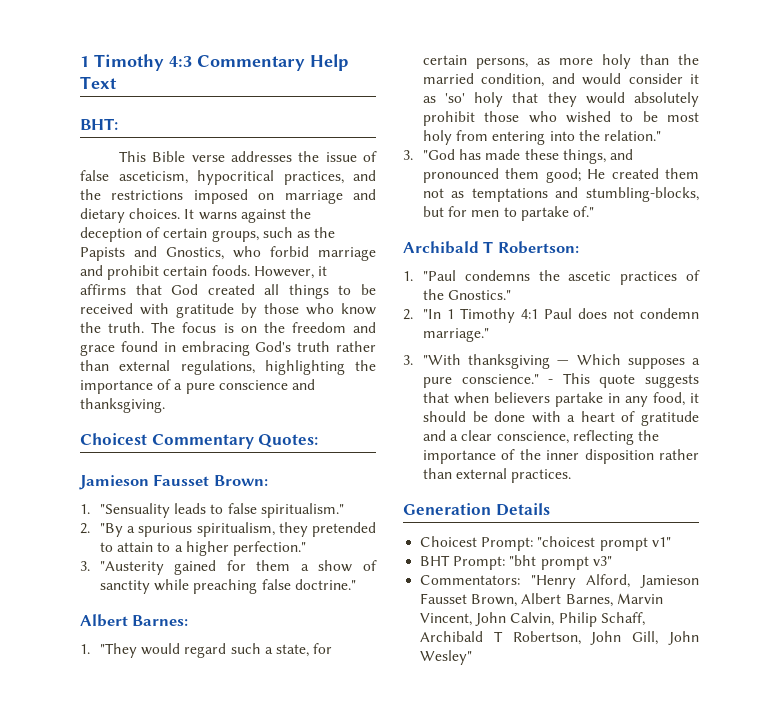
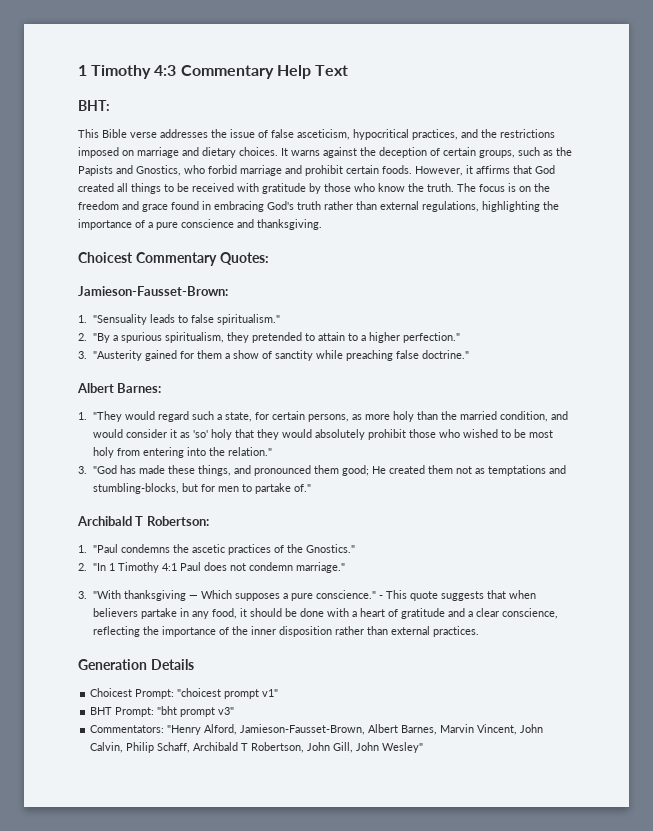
[79,474,268,490] Jamieson Fausset Brown: -> [78,286,228,296] Jamieson-Fausset-Brown:
[640,575,699,588] [420,593,518,607] Jamieson Fausset Brown, -> [240,724,366,735] Jamieson-Fausset-Brown,

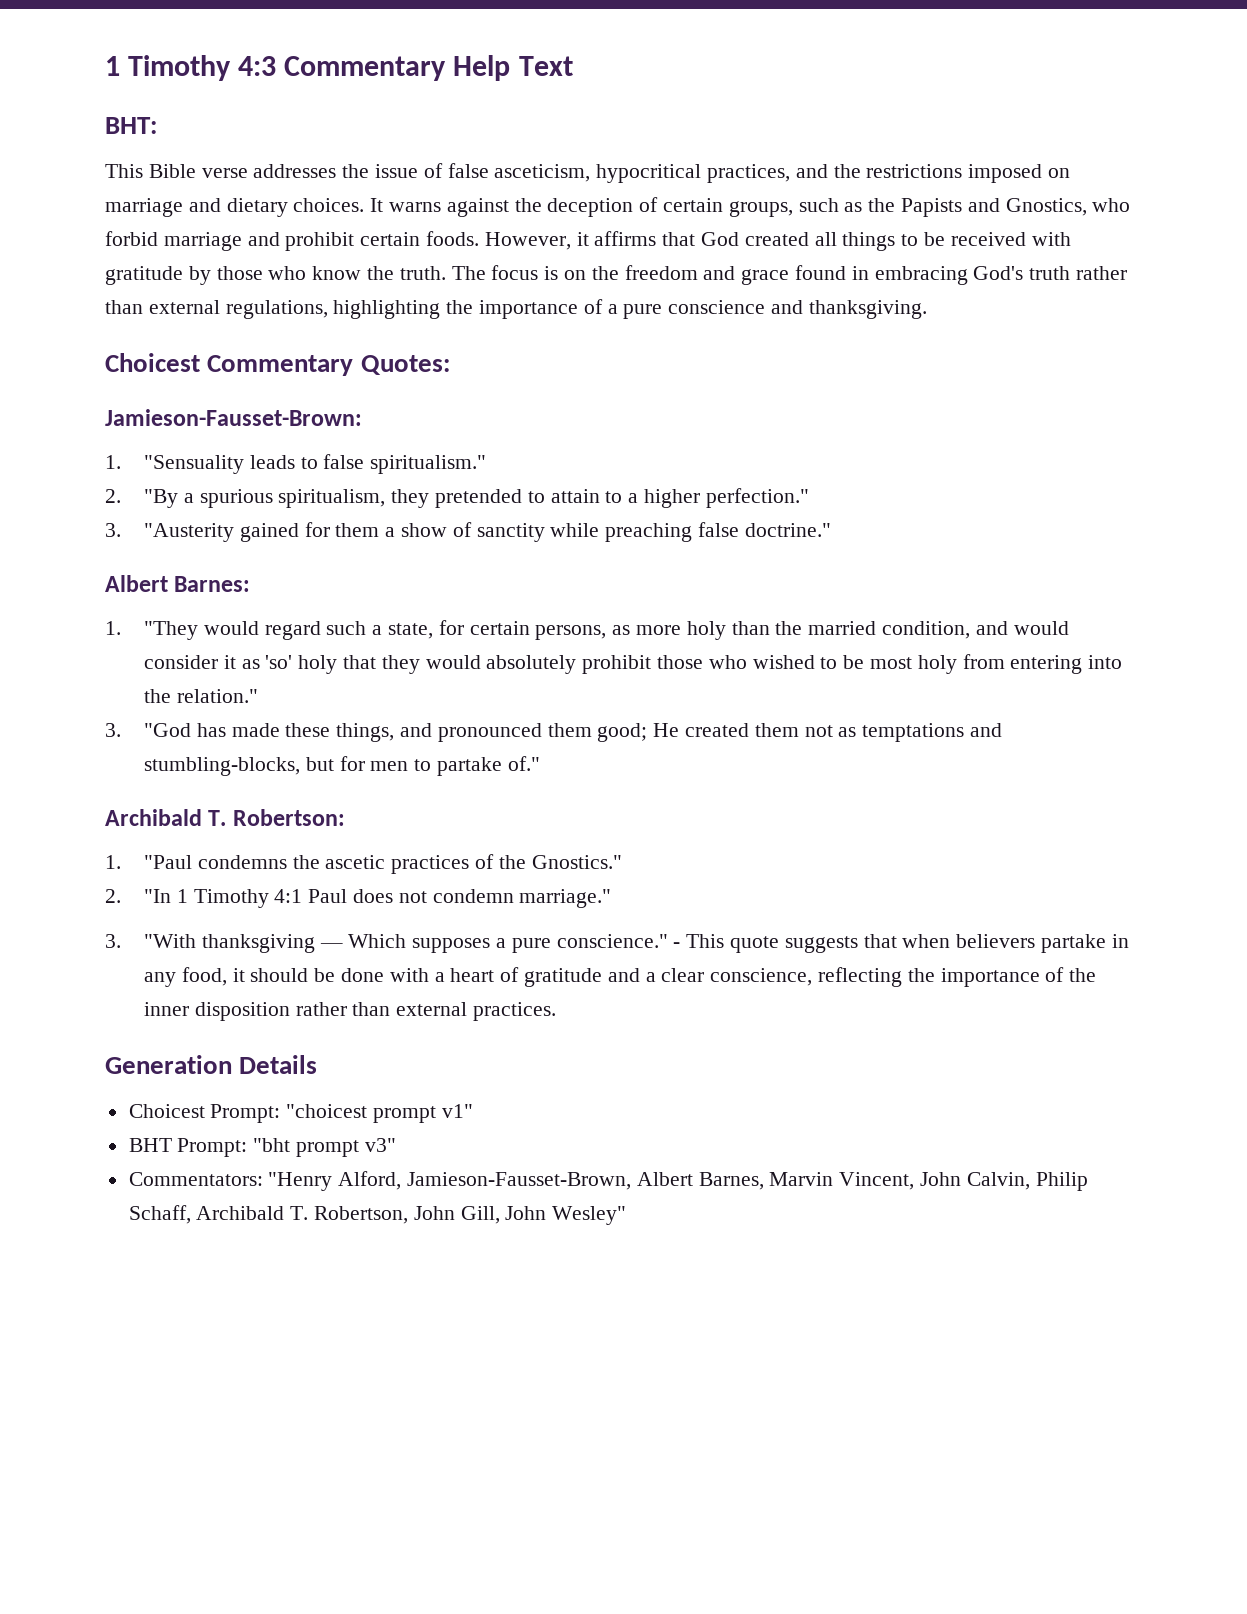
[135,516,144,526] T -> [208,810,227,826] T.
[241,743,249,751] T -> [290,1206,309,1220] T.

